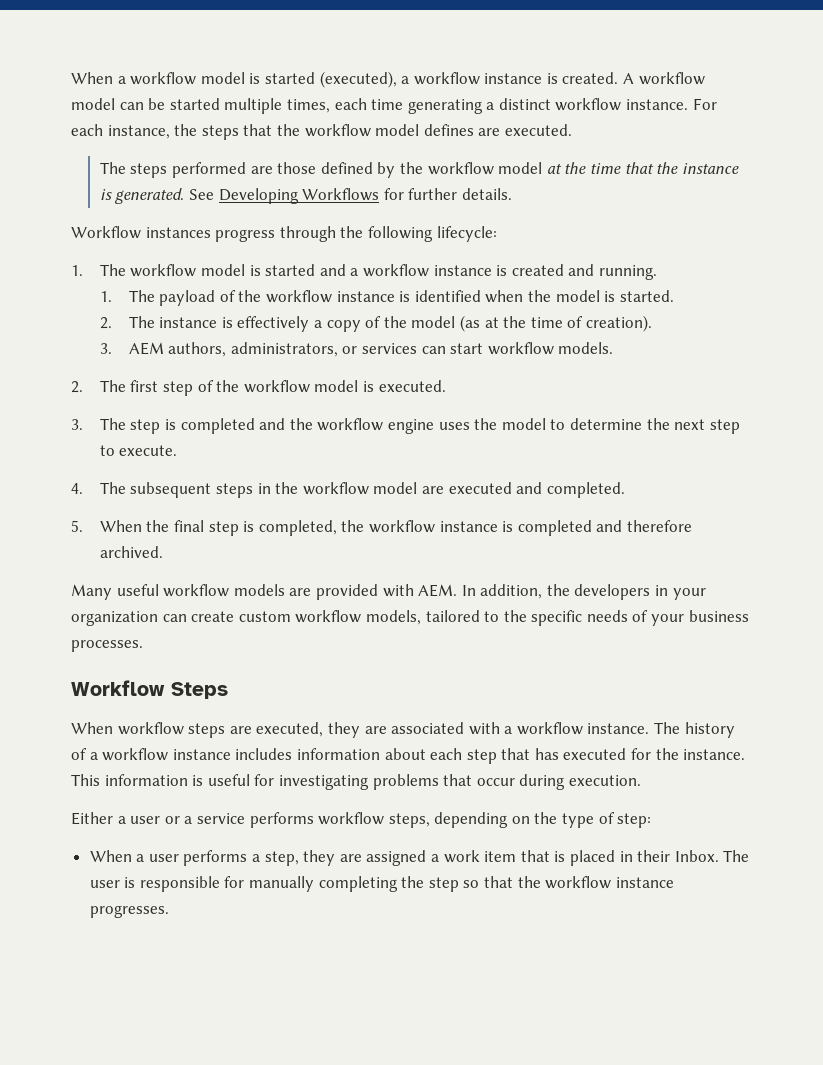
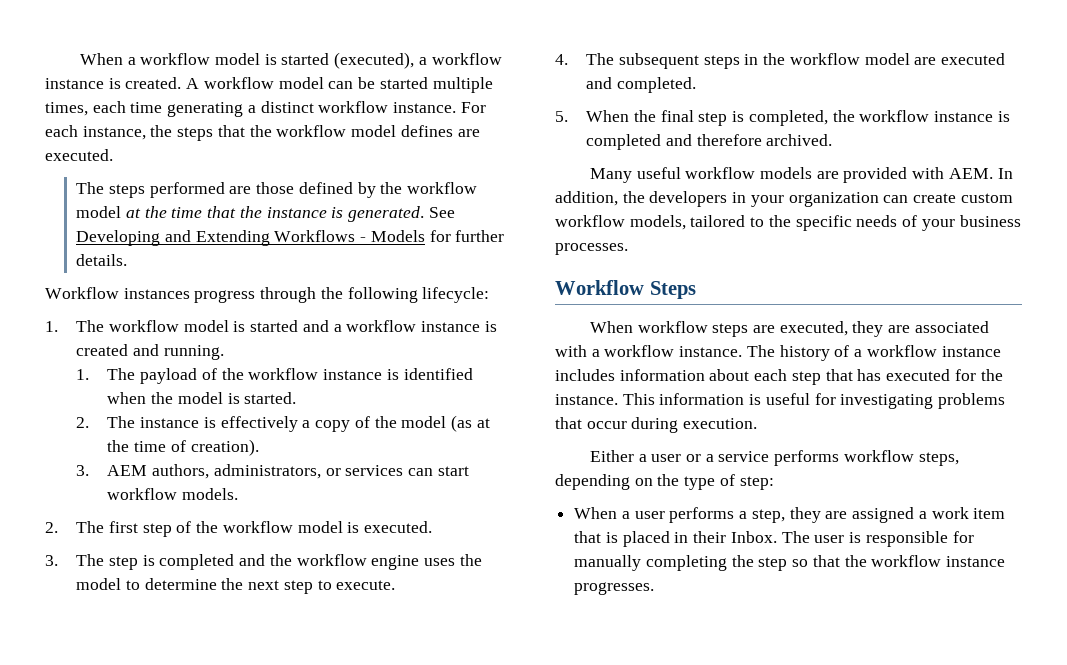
[302,188,380,201] Workflows -> [164,230,425,246] and Extending Workflows - Models

